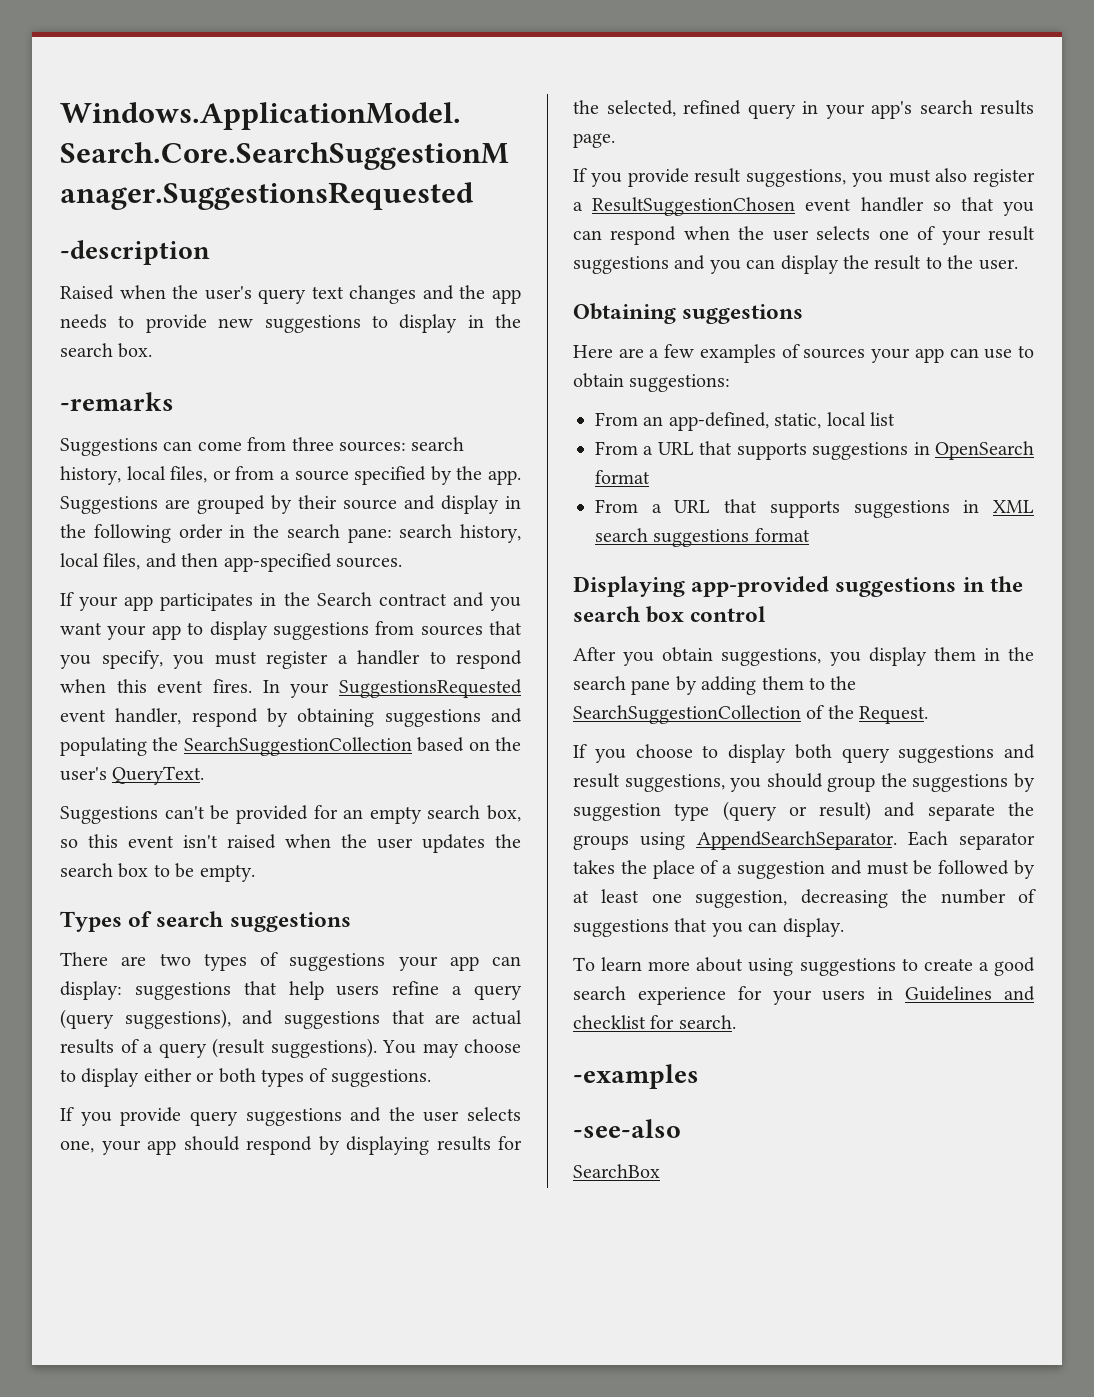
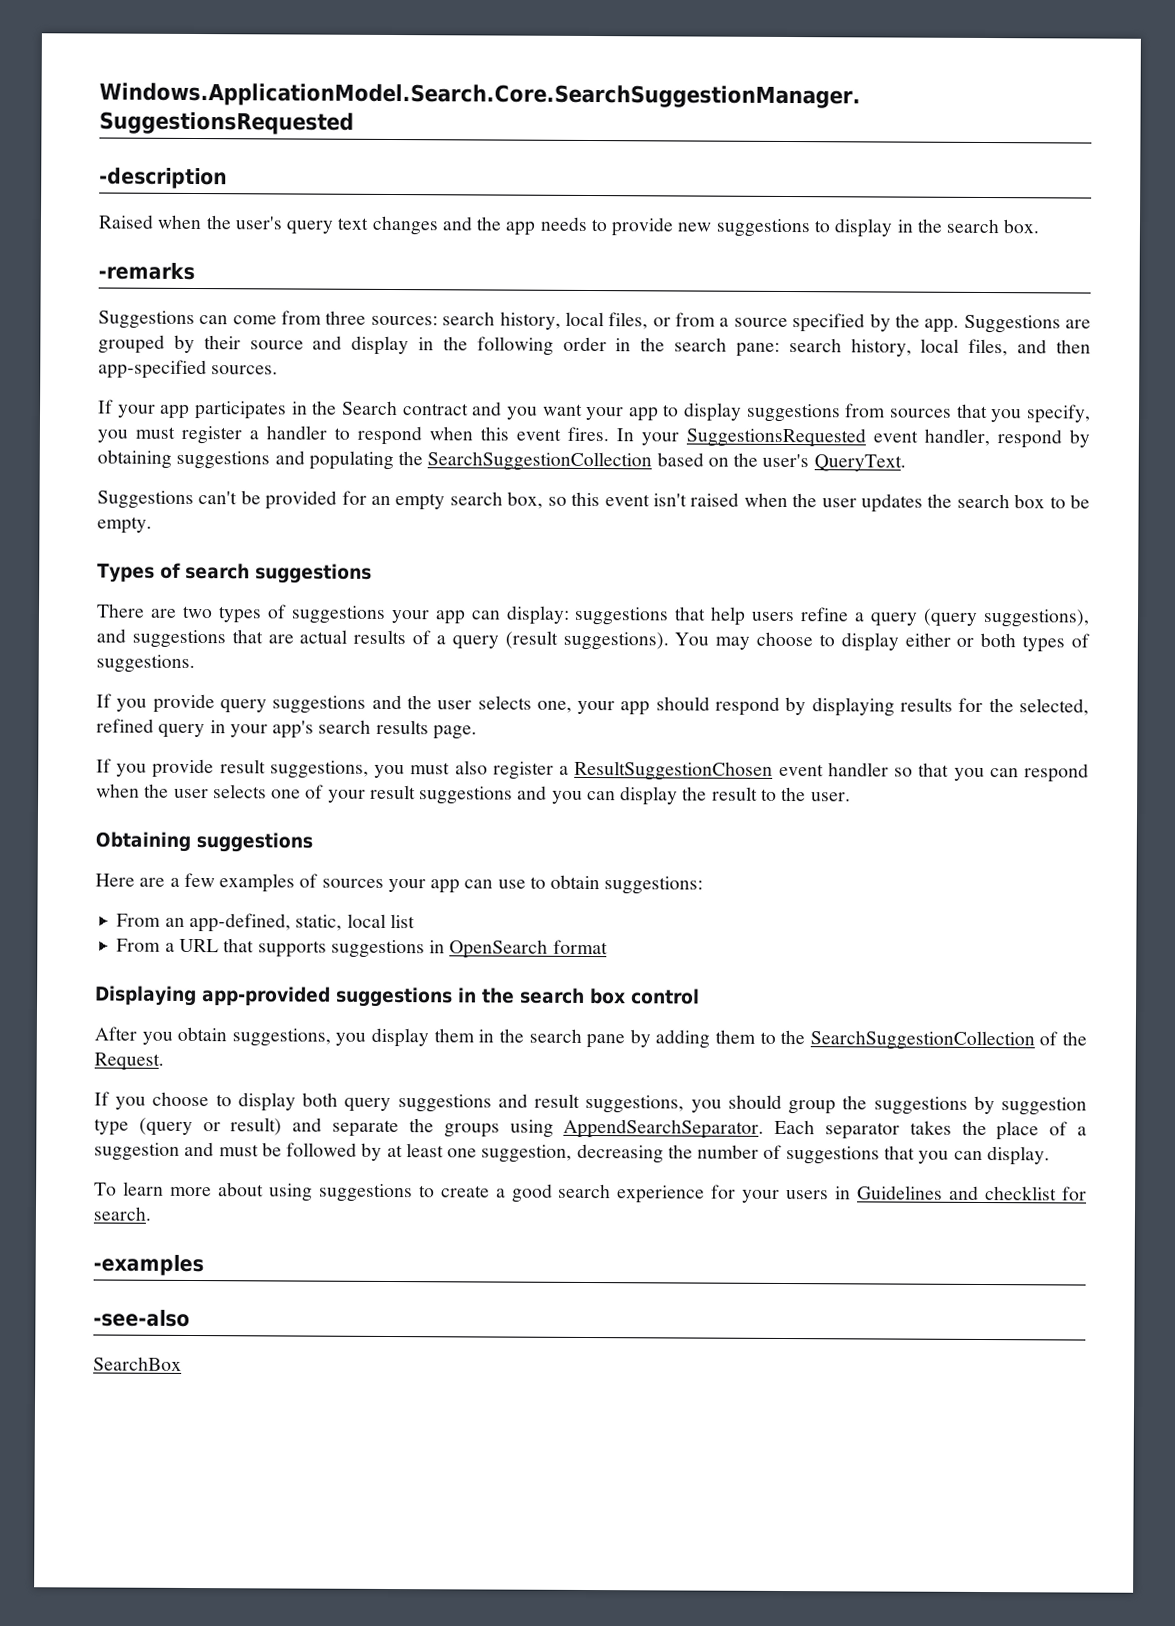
[595,499,1034,518] [595,528,810,547] // From a URL that supports suggestions in XML search suggestions format -> (608, 947) none

